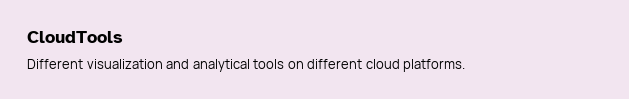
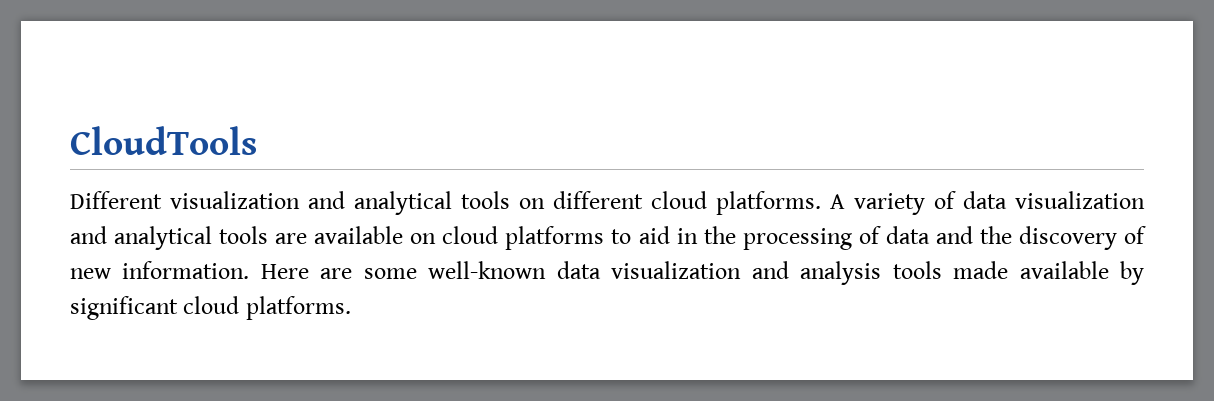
(466, 65) none -> [830,191,1145,215] [70,226,1146,250] [70,261,1144,285] [70,296,351,320] A variety of data visualization and analytical tools are available on cloud platforms to aid in the processing of data and the discovery of new information. Here are some well-known data visualization and analysis tools made available by significant cloud platforms.

